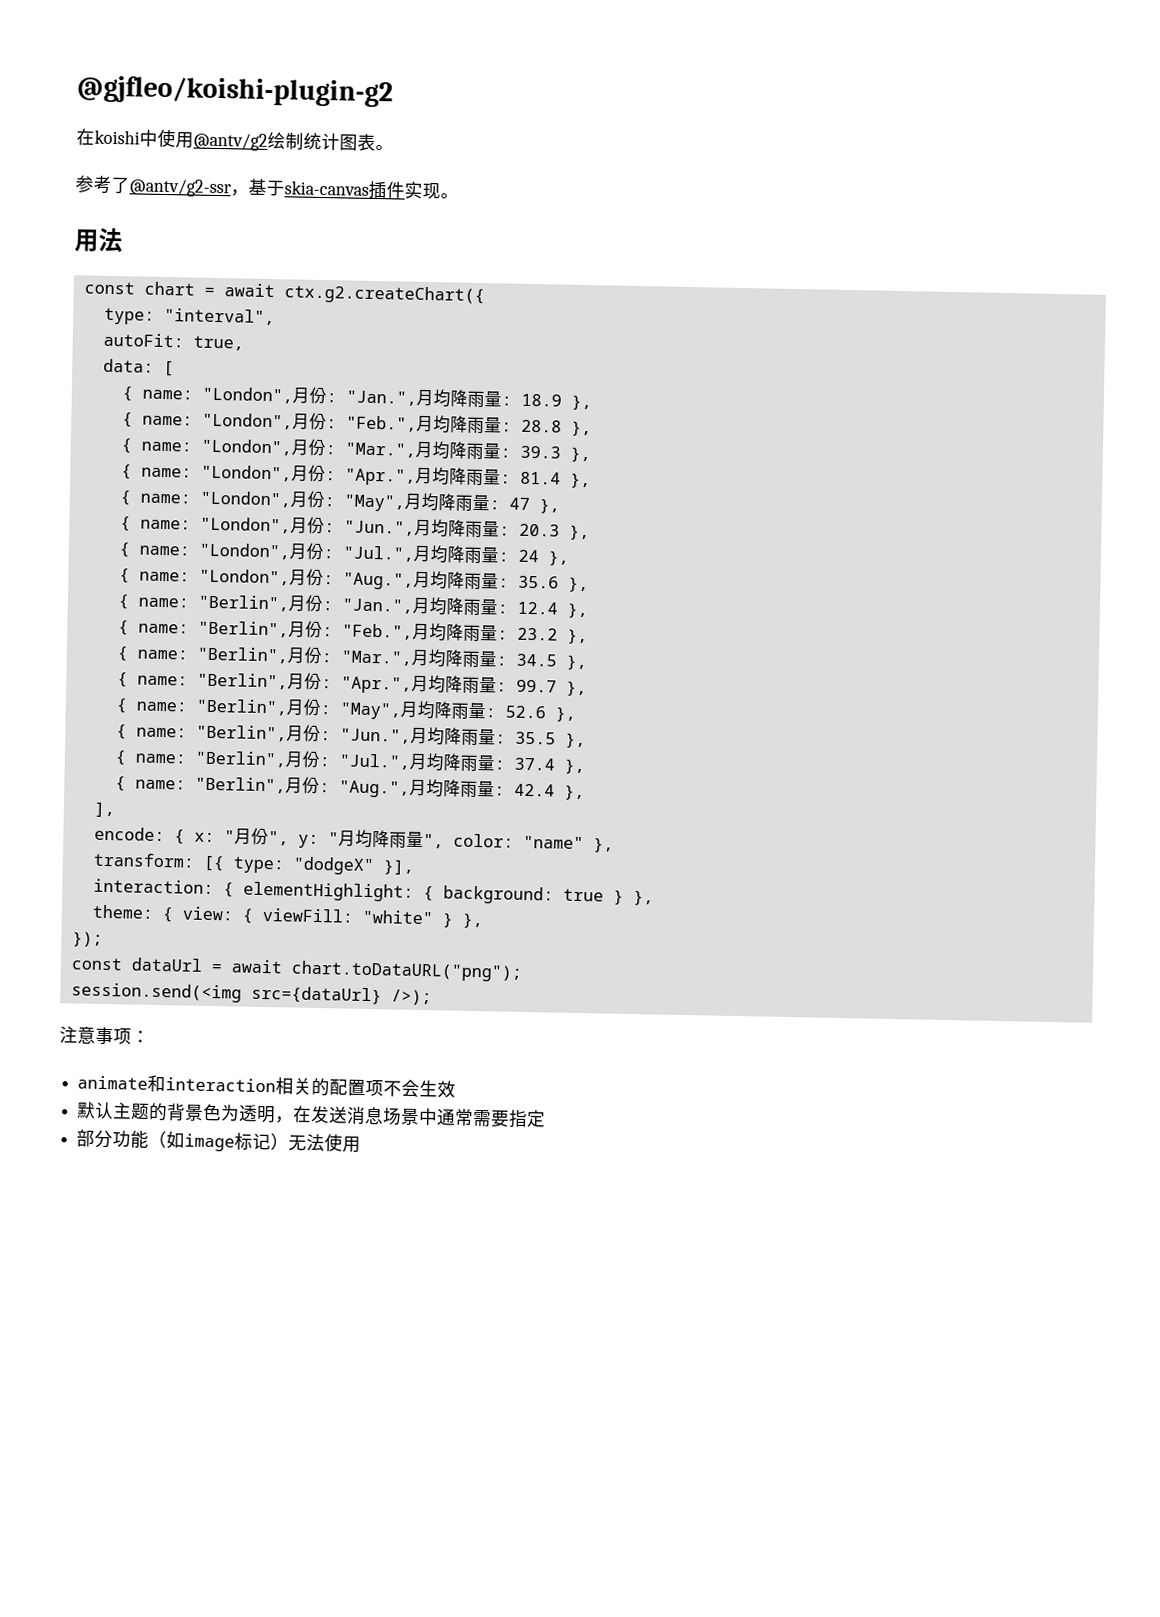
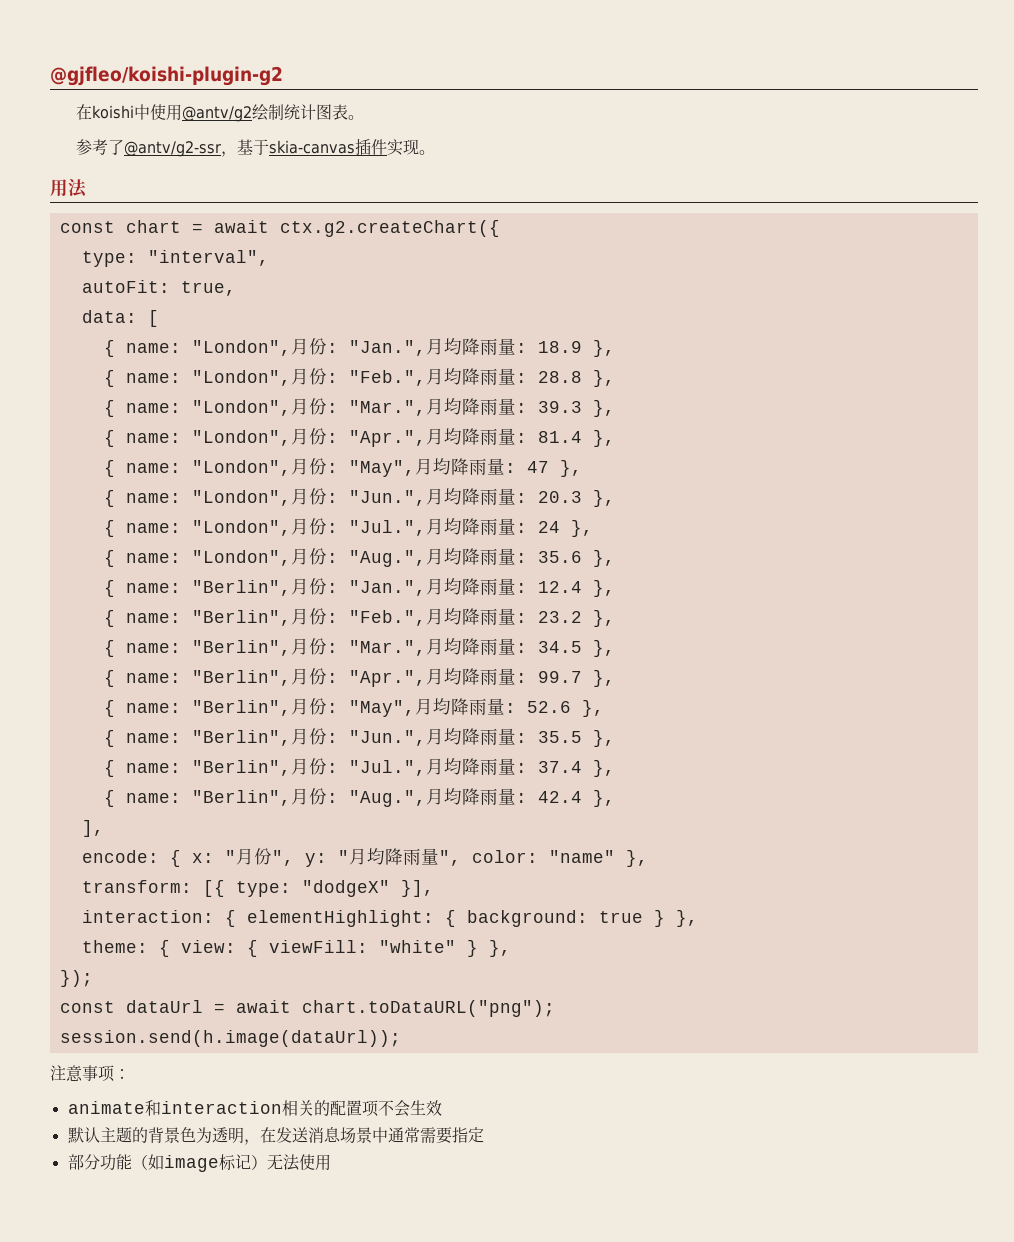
[70,982,432,1006] session.send(<img src={dataUrl} />); -> [59,1030,401,1047] session.send(h.image(dataUrl));

